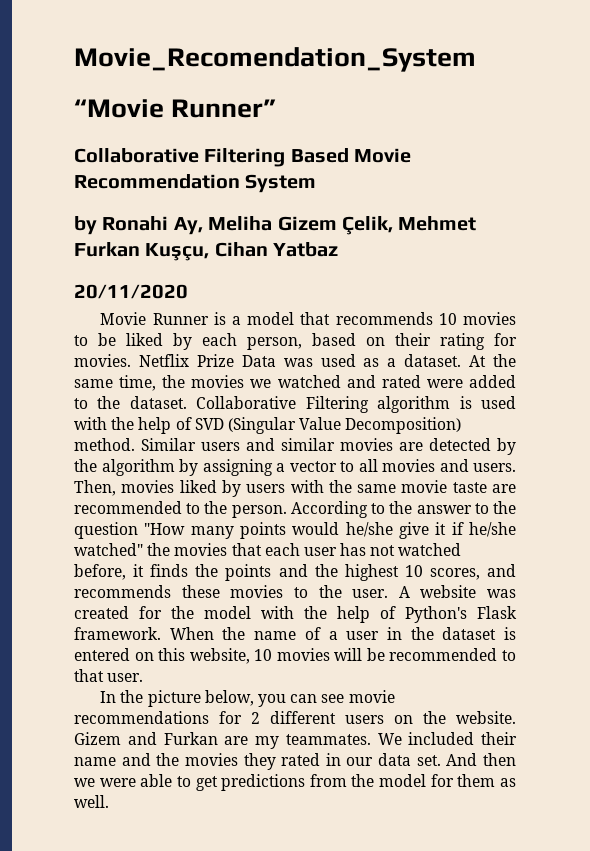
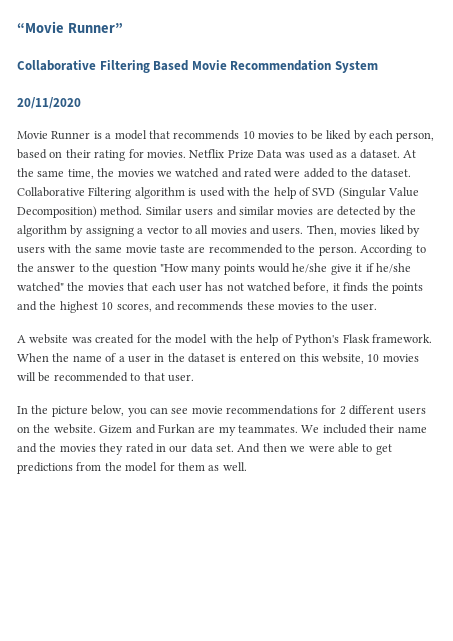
[74,47,476,72] Movie_Recomendation_System // -> (17, 27) none
[74,216,477,235] [74,242,339,261] // by Ronahi Ay, Meliha Gizem Çelik, Mehmet Furkan Kuşçu, Cihan Yatbaz -> (378, 67) none
(389, 593) none -> (378, 307) //

